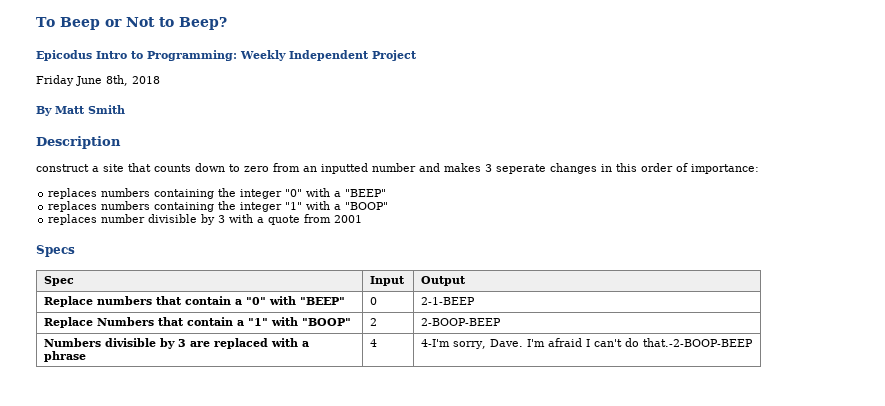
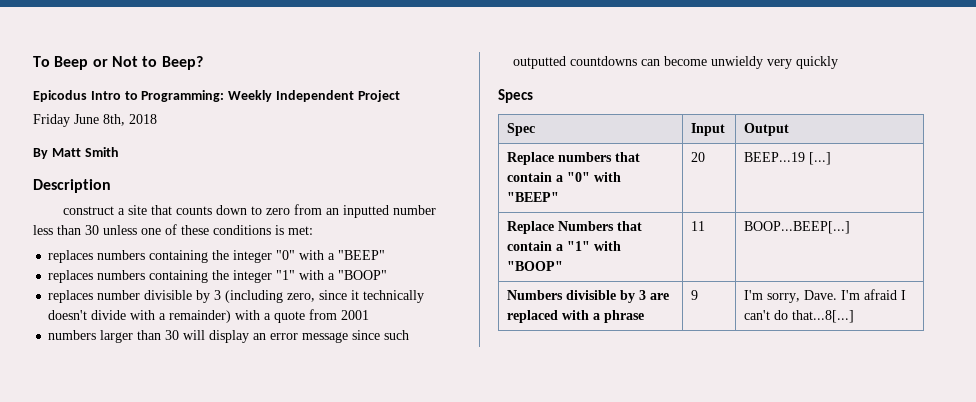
[419,163,759,174] and makes 3 seperate changes in this order of importance: -> [33,224,313,235] less than 30 unless one of these conditions is met:
(226, 219) none -> [225,290,425,303] [48,310,232,323] (including zero, since it technically doesn't divide with a remainder)
(363, 219) none -> [48,330,410,343] [513,56,839,69] // numbers larger than 30 will display an error message since such outputted countdowns can become unwieldy very quickly
[370,297,378,305] [421,297,476,305] 0 | 2-1-BEEP -> [690,152,705,162] [743,152,831,165] 20 | BEEP...19 [...]
[370,318,378,326] [421,318,502,326] 2 | 2-BOOP-BEEP -> [690,221,705,231] [743,221,850,234] 11 | BOOP...BEEP[...]
[370,339,378,347] [421,339,451,347] 4 | 4-I'm -> [690,290,698,300] [743,290,763,300] 9 | I'm
[642,338,753,347] that.-2-BOOP-BEEP -> [791,310,854,323] that...8[...]

